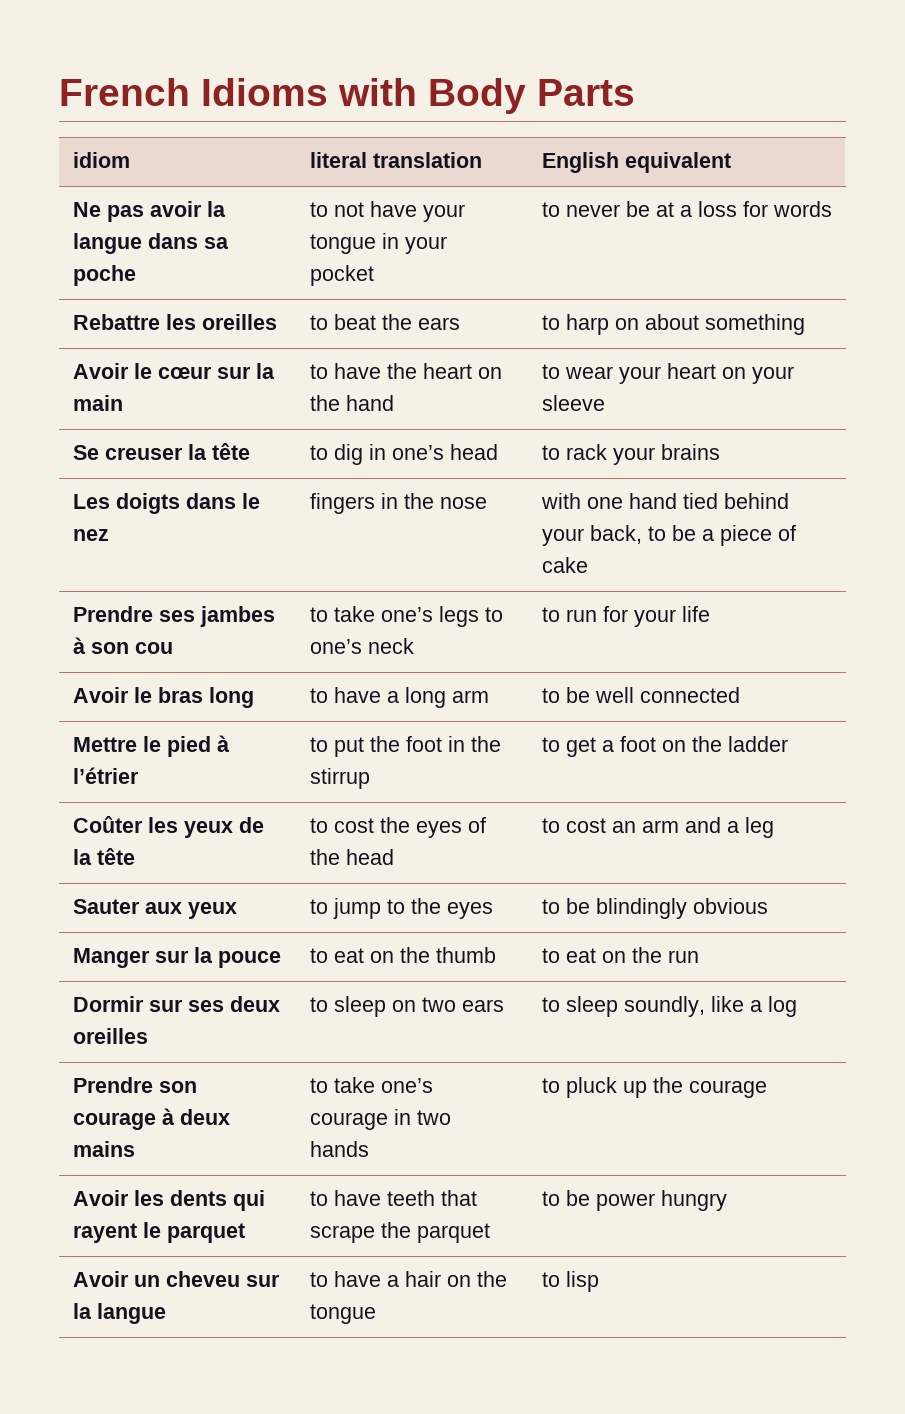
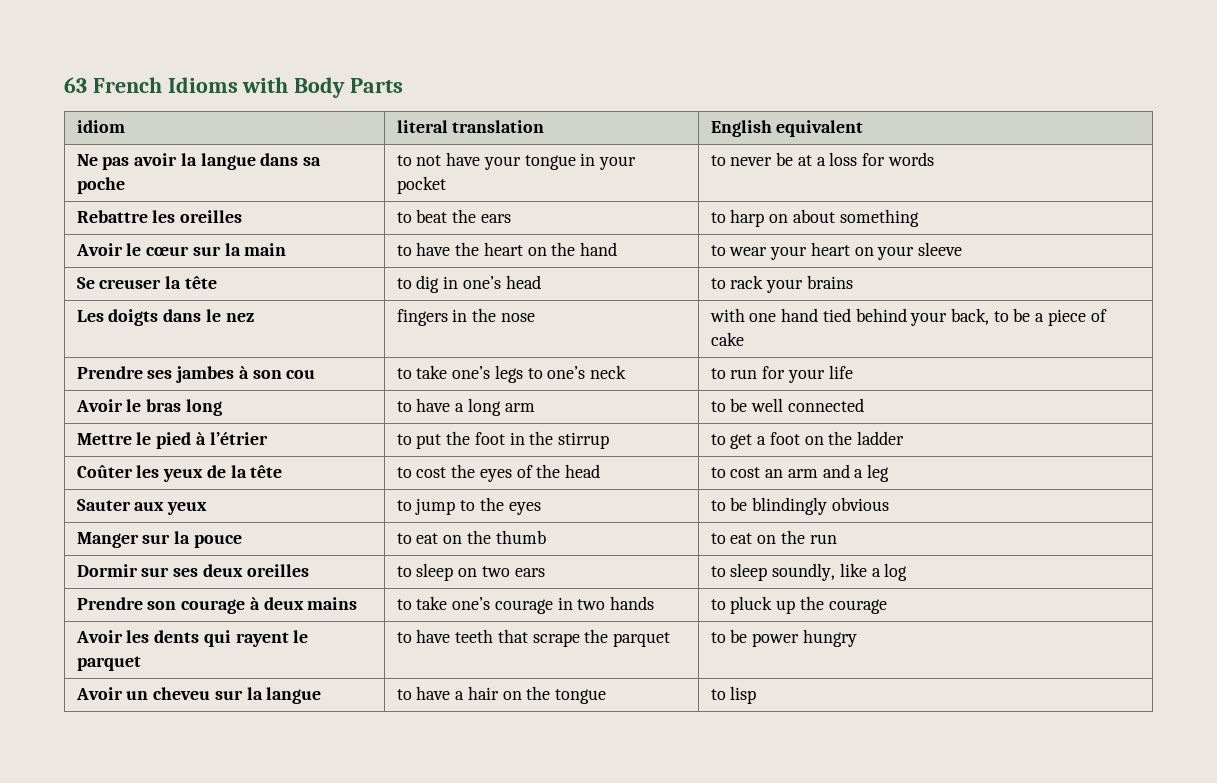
(59, 92) none -> [64,77,87,93] 63

